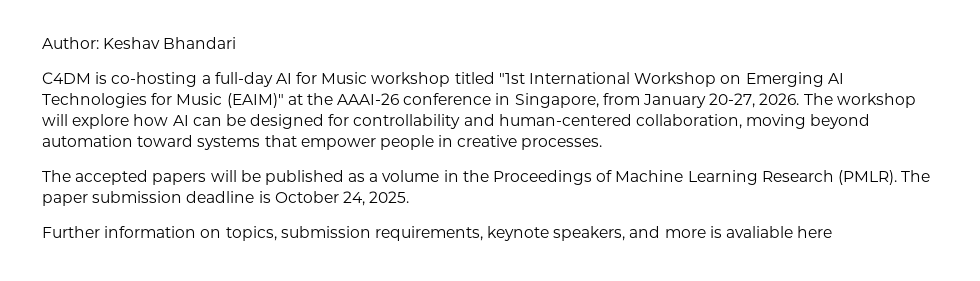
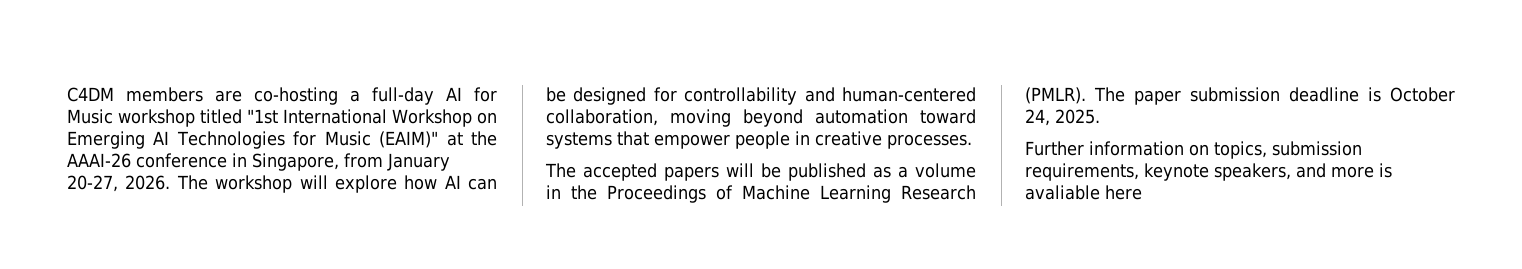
[42,37,237,49] [42,72,108,84] Author: Keshav Bhandari // C4DM is -> [67,87,242,102] C4DM members are

